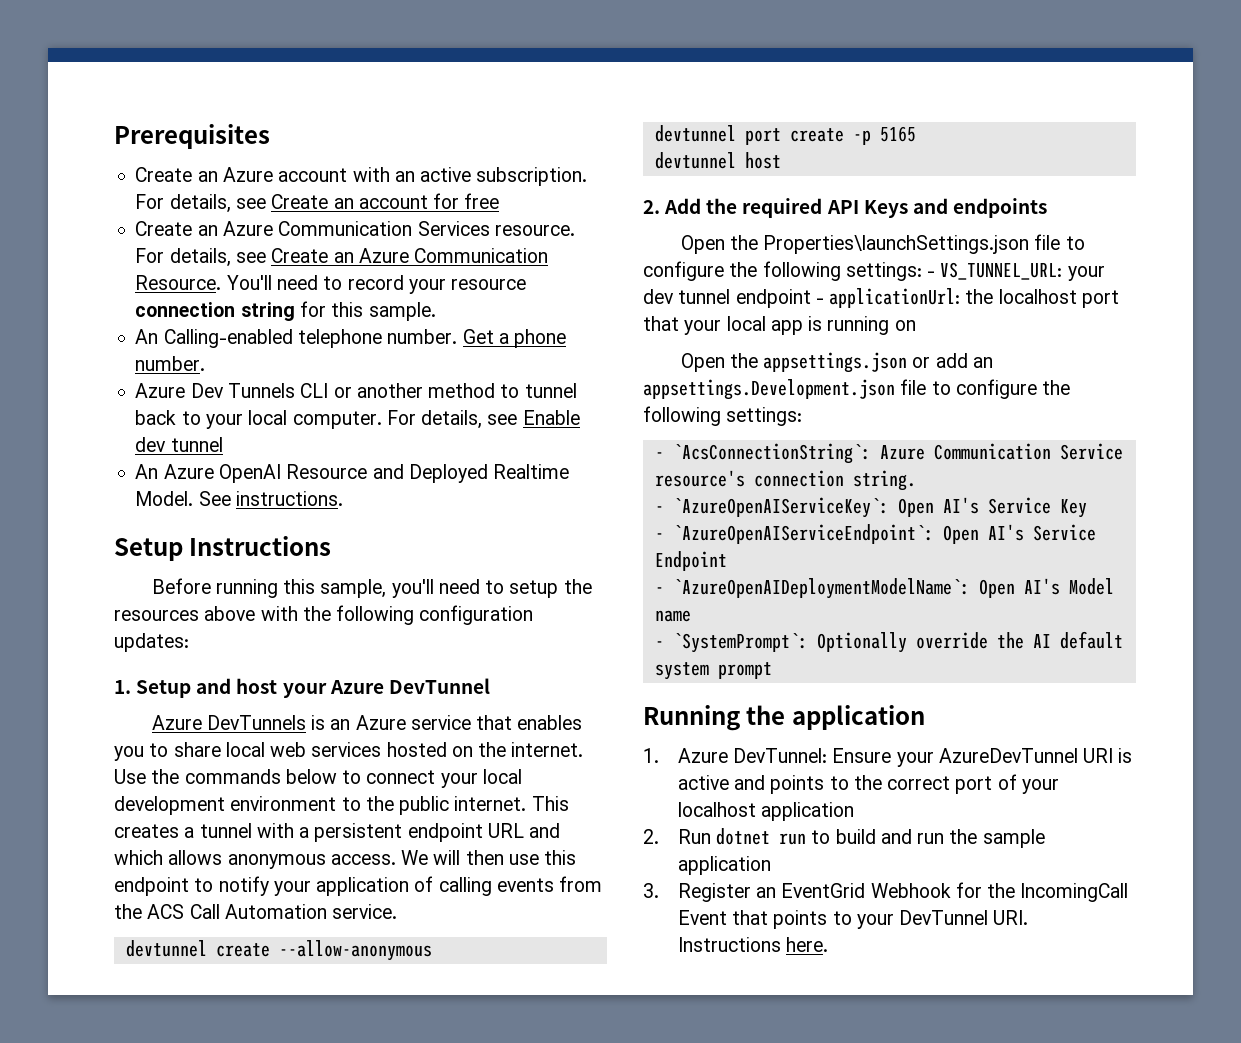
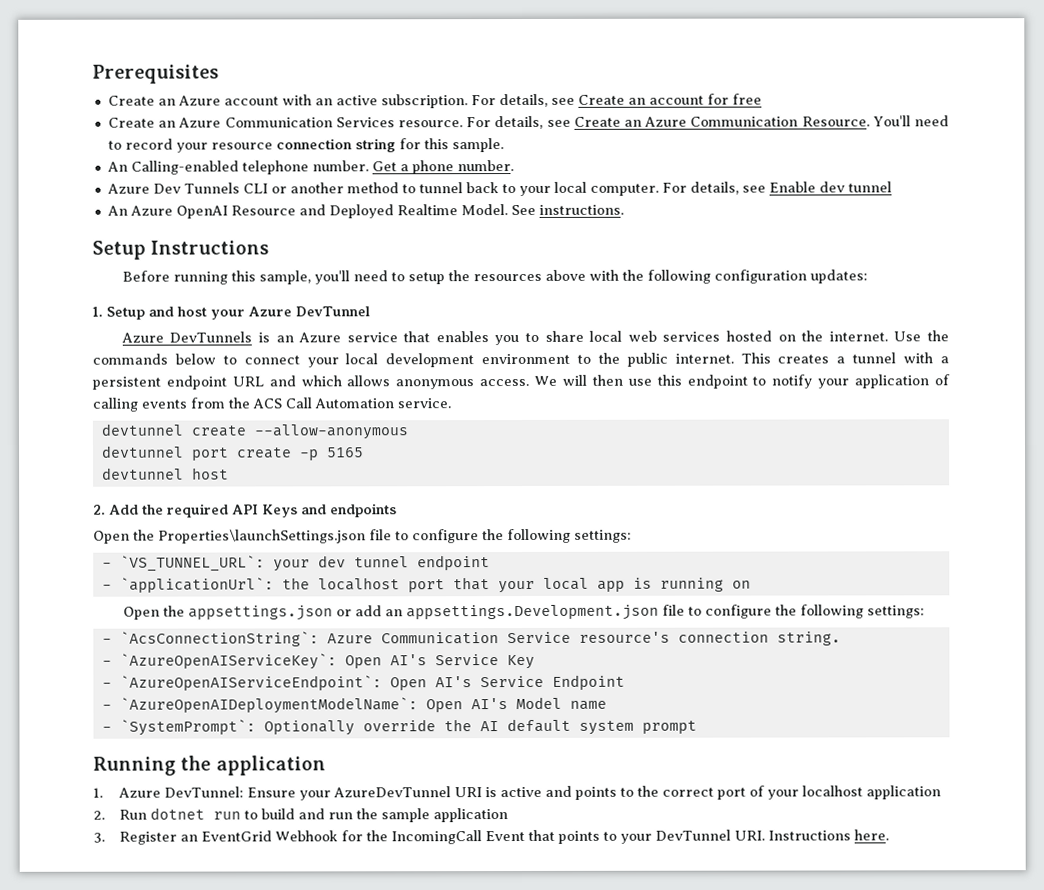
[927,262,1063,280] - VS_TUNNEL_URL: -> [101,555,265,572] // - `VS_TUNNEL_URL`:
[815,288,961,308] - applicationUrl: -> [101,577,274,593] // - `applicationUrl`:

